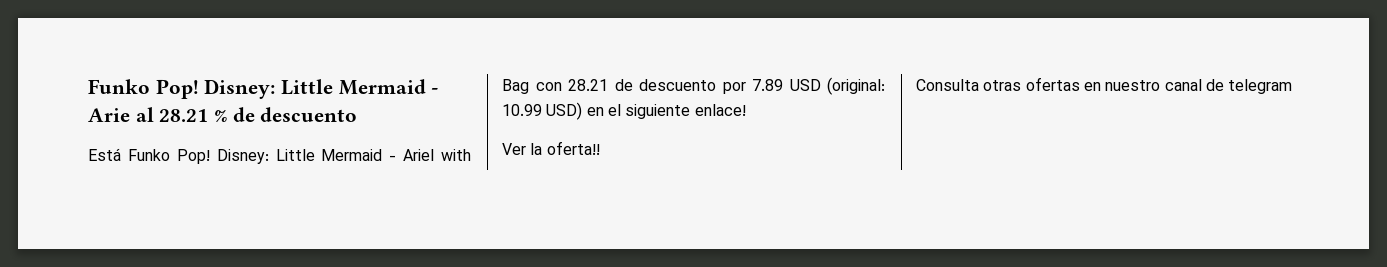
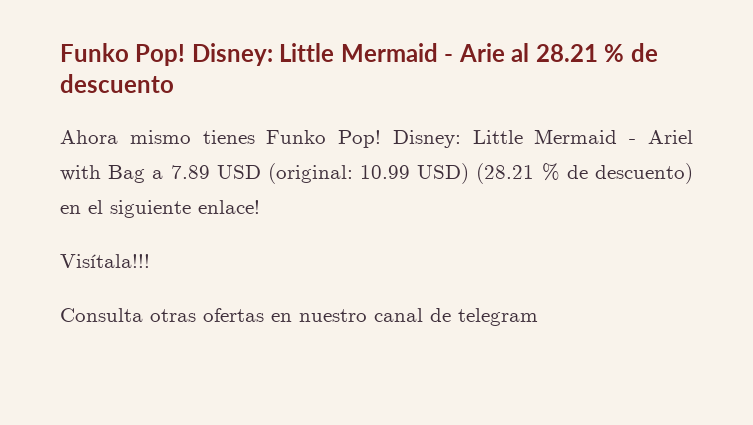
[88,148,121,161] Está -> [60,130,255,144] Ahora mismo tienes
[535,79,746,94] con 28.21 de descuento por -> [152,170,164,179] a
(583, 111) none -> [476,163,693,184] (28.21 % de descuento)
[502,141,600,155] Ver la oferta!! -> [60,254,150,268] Visítala!!!

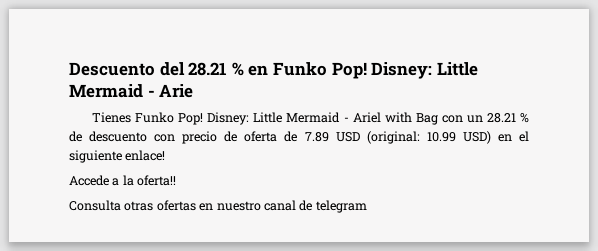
(60, 52) none -> [69,62,269,76] Descuento del 28.21 % en
[511,43,658,62] [60,74,174,93] [60,130,255,144] al 28.21 % de descuento // Ahora mismo tienes -> [92,112,132,123] // Tienes
[152,170,164,179] a -> [441,113,529,123] [69,131,298,144] con un 28.21 % de descuento con precio de oferta de
[476,163,693,184] (28.21 % de descuento) -> (491, 137) none
[60,254,150,268] Visítala!!! -> [69,175,177,186] Accede a la oferta!!

